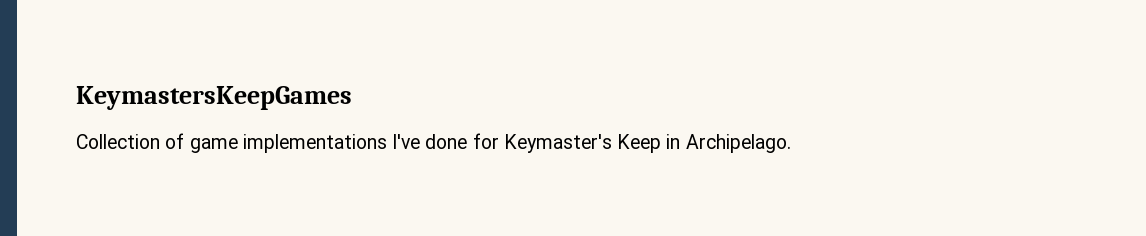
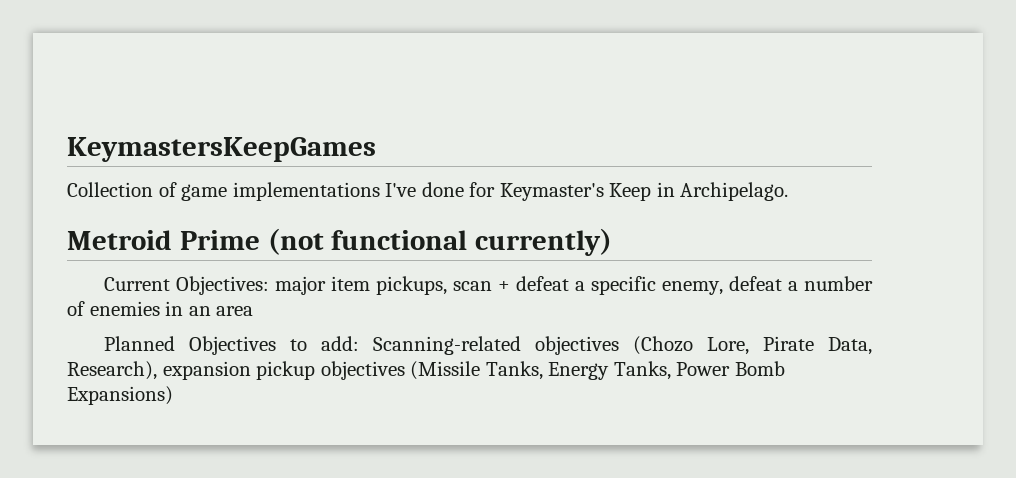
(791, 143) none -> [67,228,613,256] [104,276,873,295] [67,301,254,316] [104,336,872,355] [67,361,785,380] [67,386,173,405] // Metroid Prime (not functional currently) // Current Objectives: major item pickups, scan + defeat a specific enemy, defeat a number of enemies in an area // Planned Objectives to add: Scanning-related objectives (Chozo Lore, Pirate Data, Research), expansion pickup objectives (Missile Tanks, Energy Tanks, Power Bomb Expansions)

